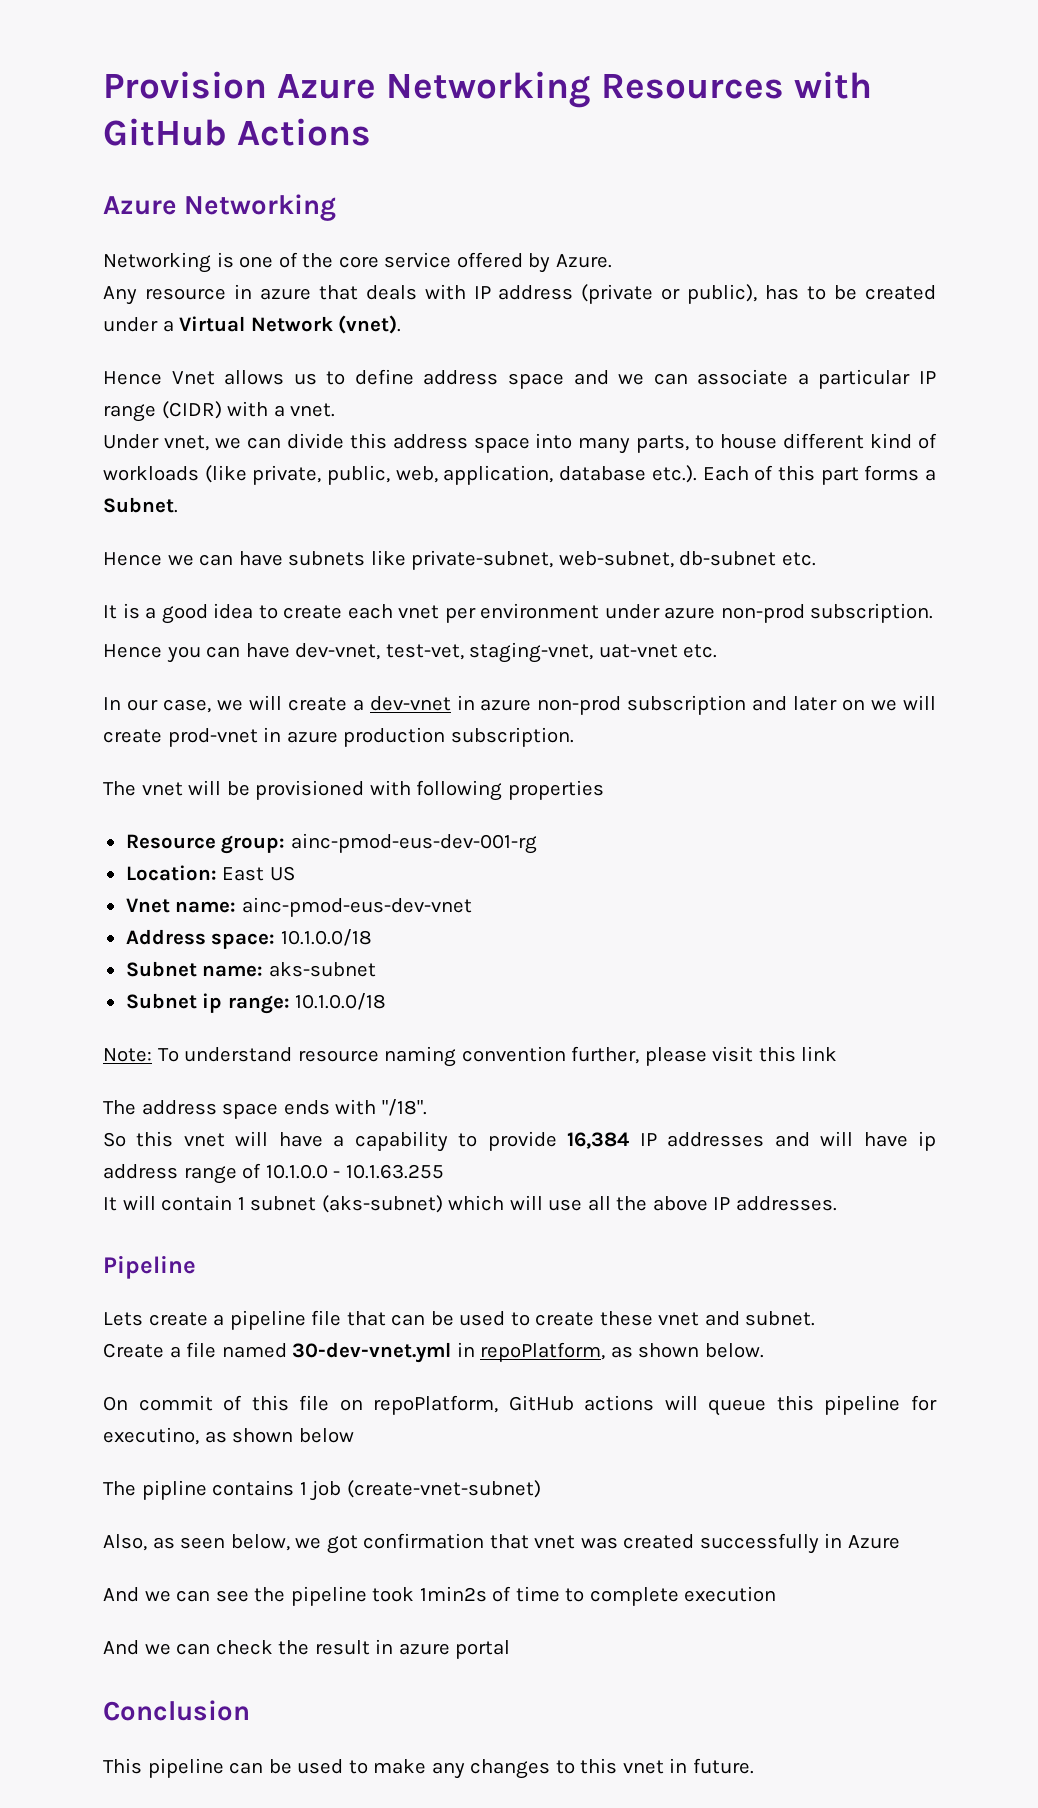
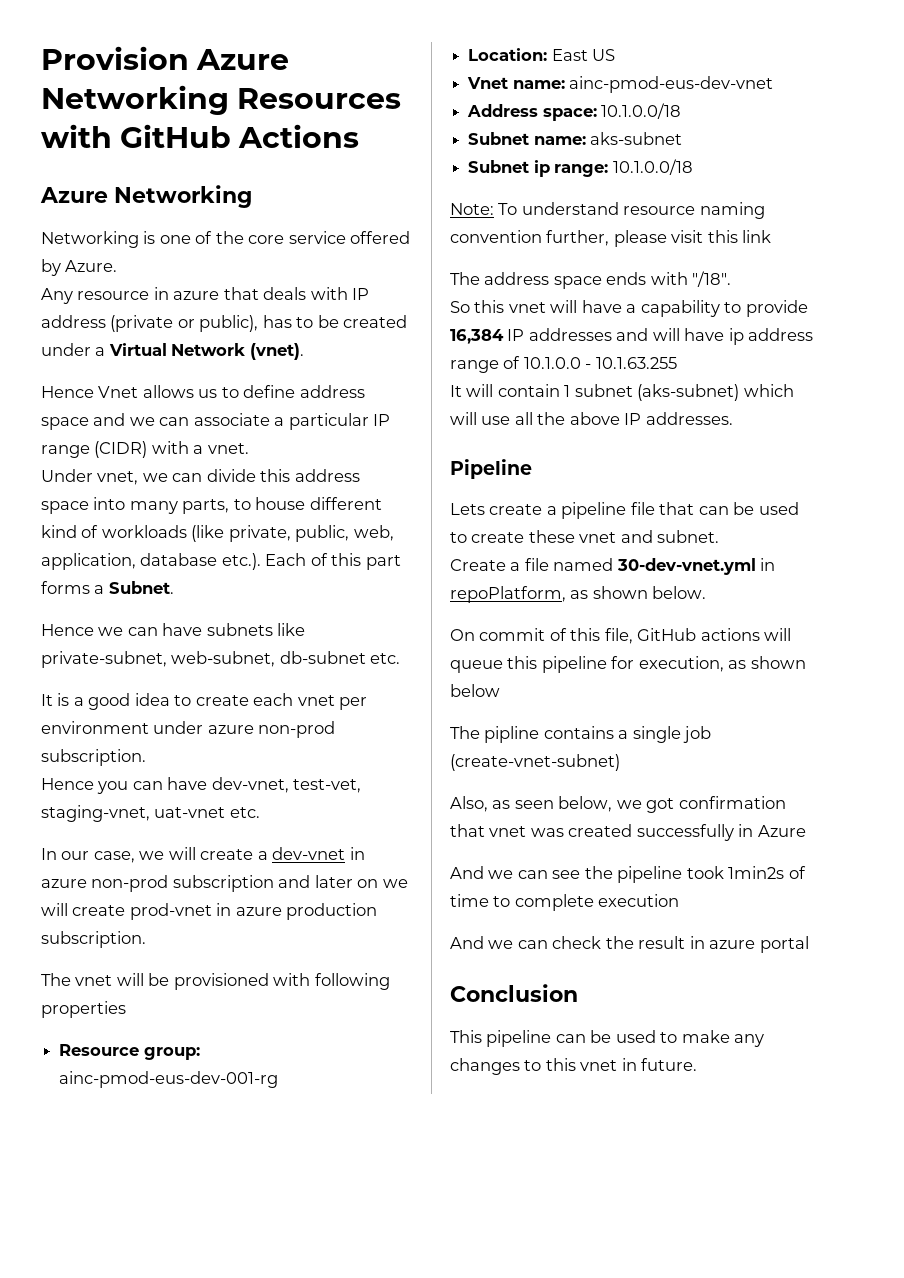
[299,1395,499,1415] file on repoPlatform, -> [604,628,633,644] file,
[103,1427,199,1445] executino, -> [638,656,724,672] execution,
[299,1482,307,1495] 1 -> [618,726,681,743] a single

